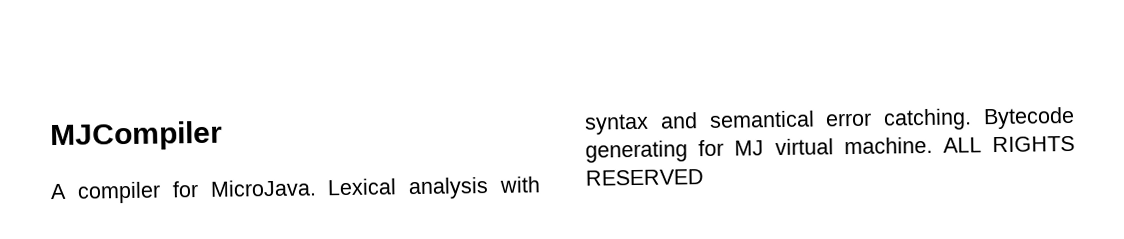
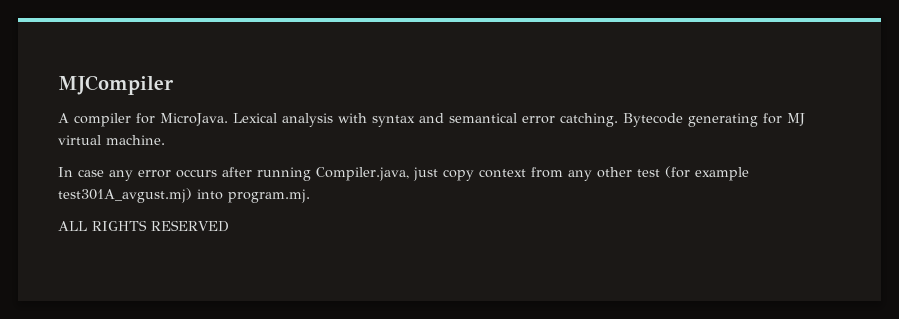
(933, 145) none -> [58,166,749,181] [58,188,310,203] // In case any error occurs after running Compiler.java, just copy context from any other test (for example test301A_avgust.mj) into program.mj. //

